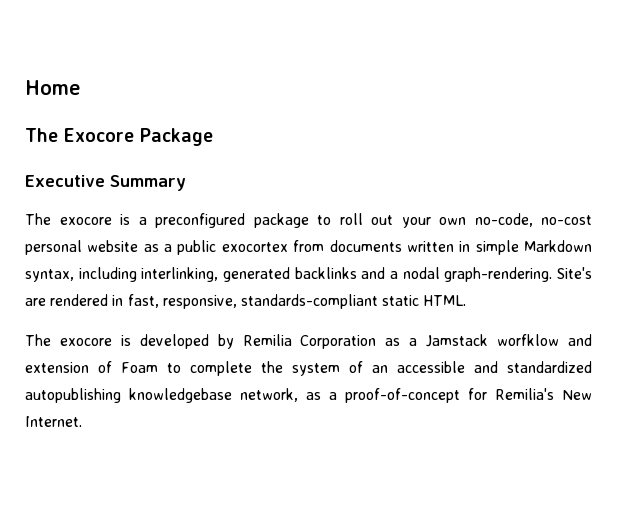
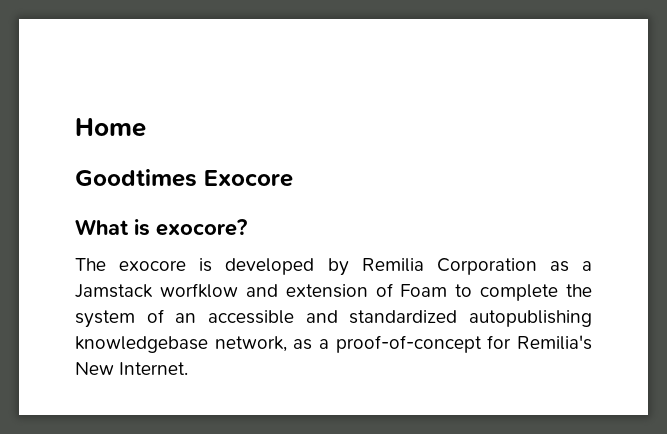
[25,128,58,142] The -> [75,169,197,187] Goodtimes
[140,128,213,146] [25,175,186,191] [25,213,592,228] [25,240,593,255] [25,267,593,282] [25,294,467,309] Package // Executive Summary // The exocore is a preconfigured package to roll out your own no-code, no-cost personal website as a public exocortex from documents written in simple Markdown syntax, including interlinking, generated backlinks and a nodal graph-rendering. Site's are rendered in fast, responsive, standards-compliant static HTML. -> [75,219,247,236] // What is exocore?

